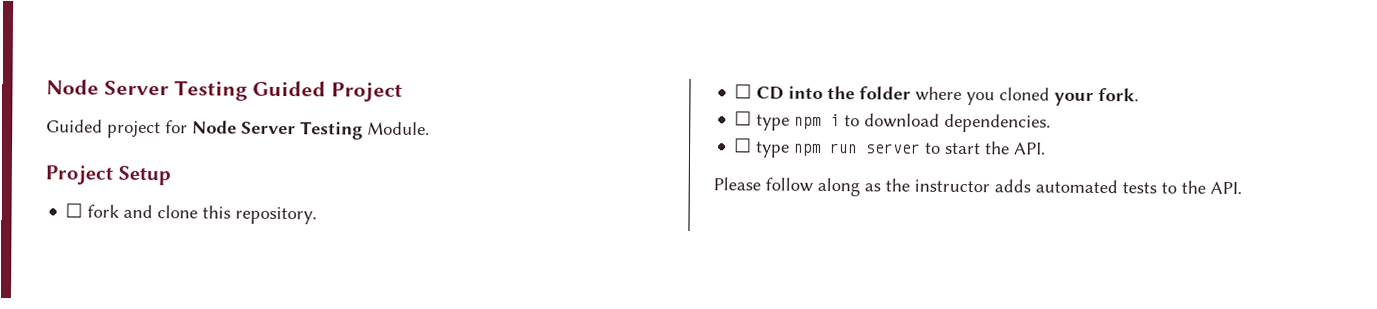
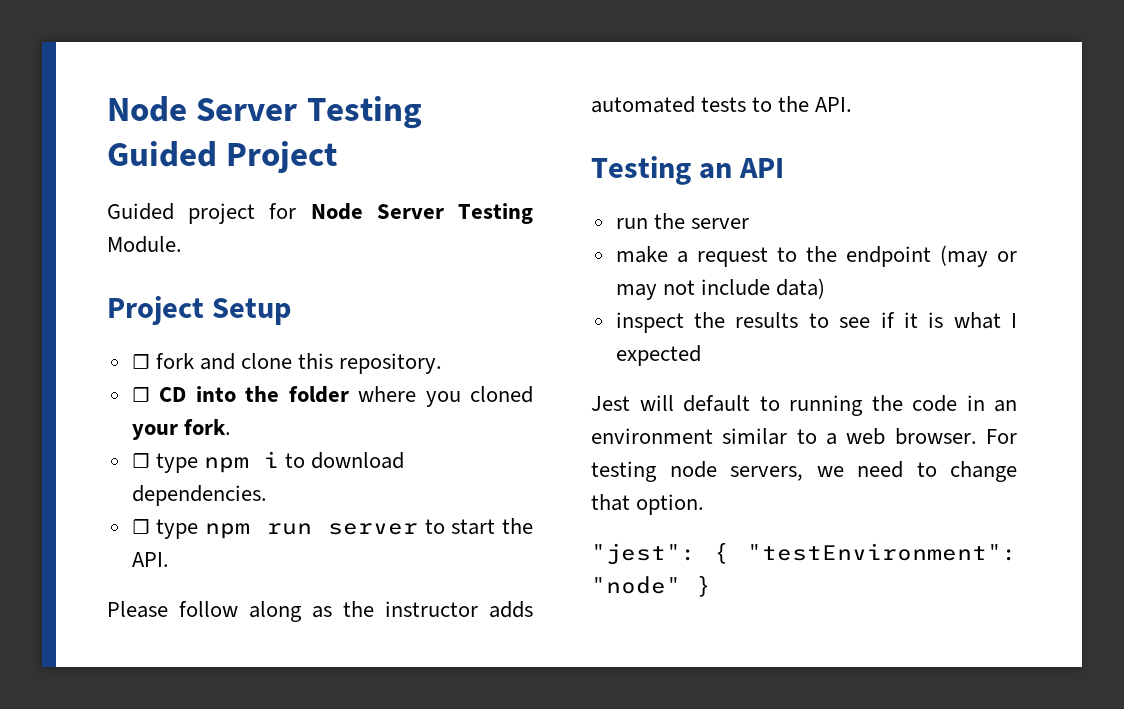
(1242, 188) none -> [591,156,785,185] [615,213,749,229] [615,245,1017,267] [615,278,825,300] [615,312,1017,333] [615,345,701,366] [591,395,1017,416] [591,428,1017,445] [591,461,1017,482] [591,494,705,515] [591,542,1017,565] [591,575,711,597] // Testing an API // run the server // make a request to the endpoint (may or may not include data) // inspect the results to see if it is what I expected // Jest will default to running the code in an environment similar to a web browser. For testing node servers, we need to change that option. // "jest": { "testEnvironment": "node" }

